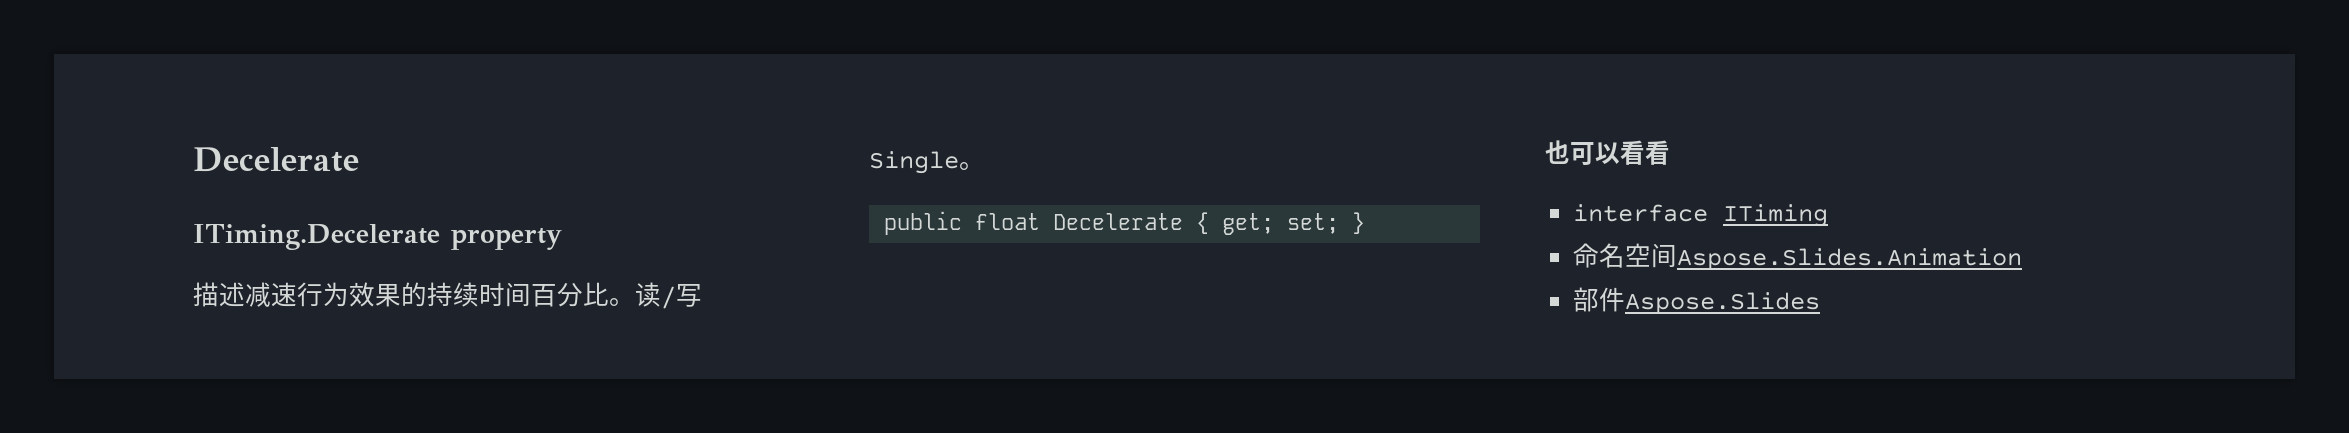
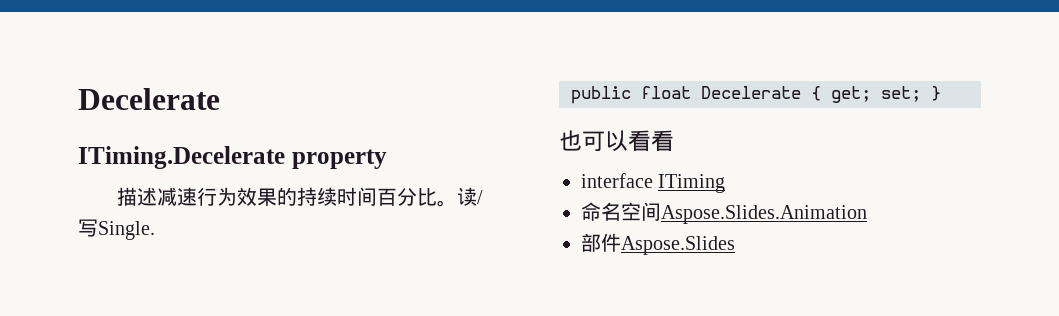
[869,151,985,174] Single。 -> [98,221,155,240] Single.

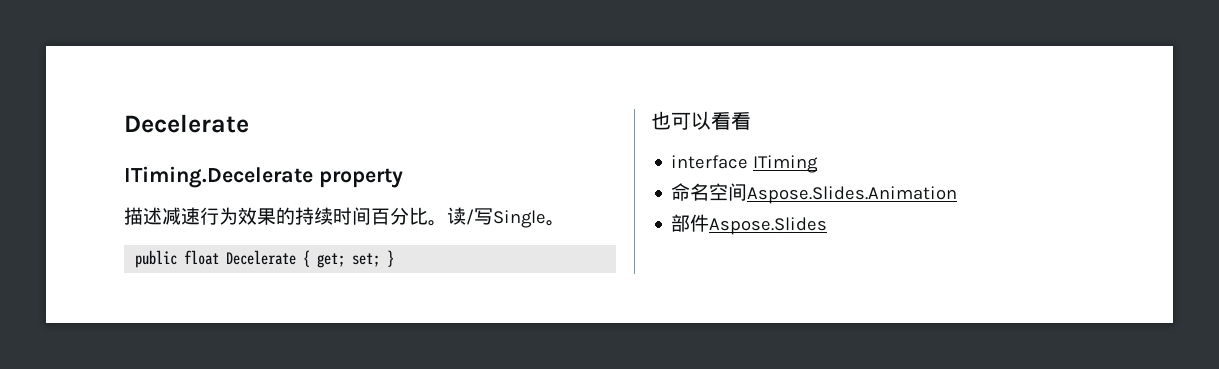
[98,221,155,240] Single. -> [493,210,565,228] Single。

